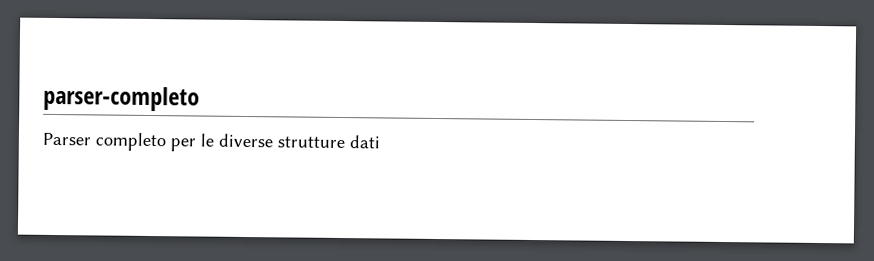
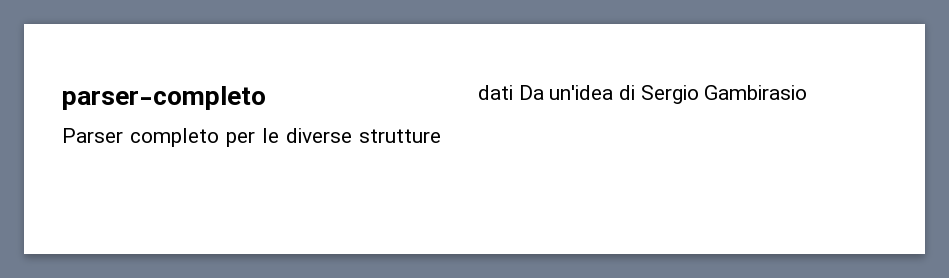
(380, 142) none -> [518,85,808,104] Da un'idea di Sergio Gambirasio

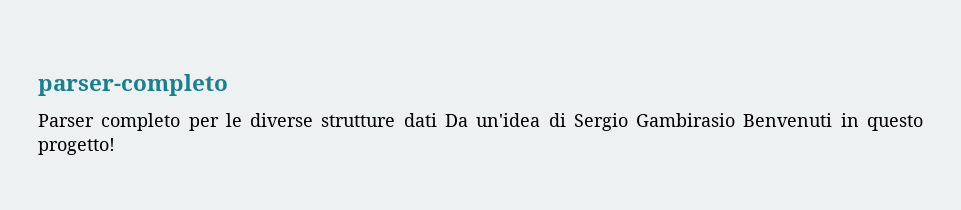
(808, 92) none -> [743,113,924,131] [38,138,115,155] Benvenuti in questo progetto!

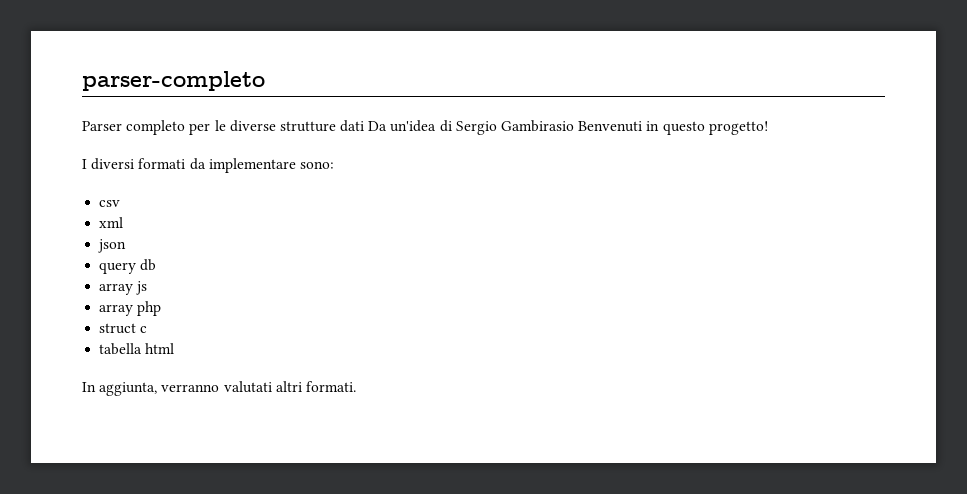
(115, 146) none -> [82,158,334,173] [99,200,121,207] [99,217,124,228] [98,239,127,253] [99,259,157,274] [99,281,148,295] [99,301,162,316] [99,323,148,334] [99,343,175,355] [82,381,356,396] // I diversi formati da implementare sono: // csv // xml // json // query db // array js // array php // struct c // tabella html // In aggiunta, verranno valutati altri formati.

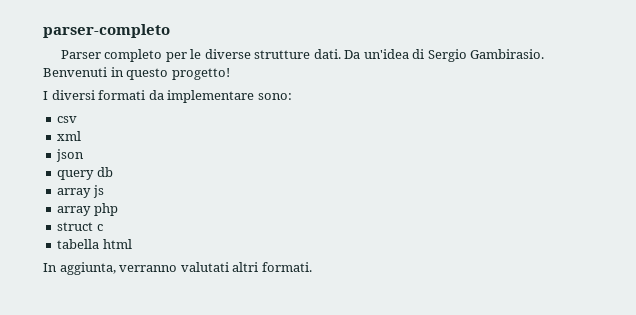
[340,120,365,132] dati -> [313,49,341,59] dati.
[501,120,575,132] Gambirasio -> [470,49,545,59] Gambirasio.

